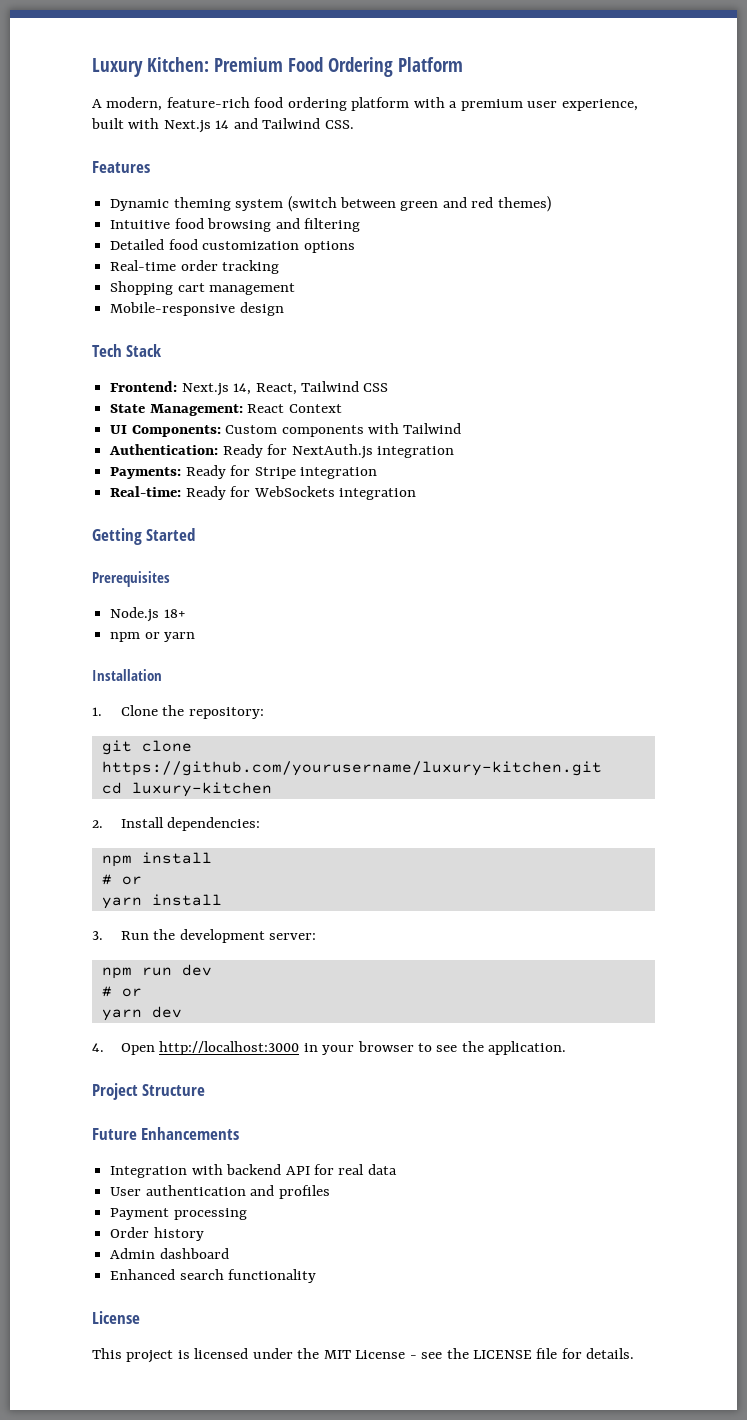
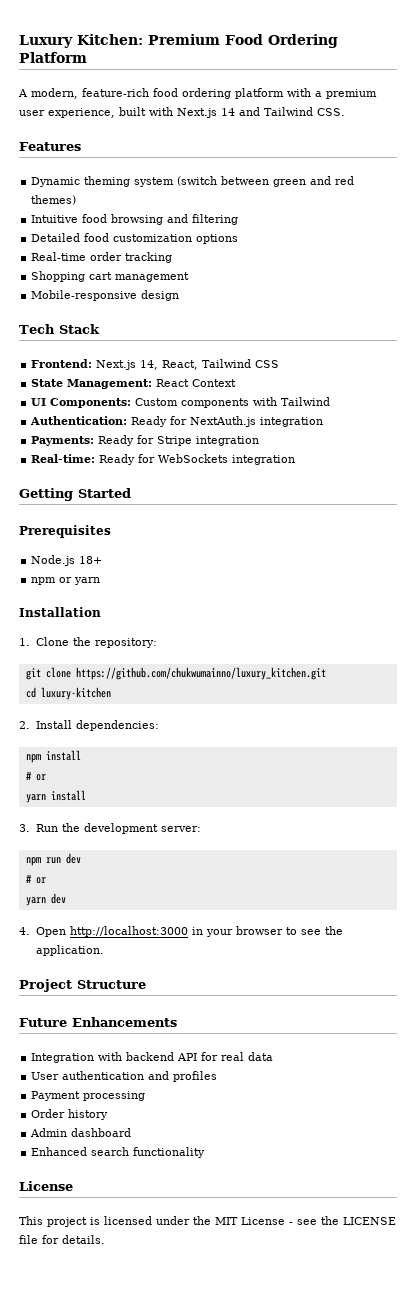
[101,761,602,776] https://github.com/yourusername/luxury-kitchen.git -> [75,667,326,680] https://github.com/chukwumainno/luxury_kitchen.git

